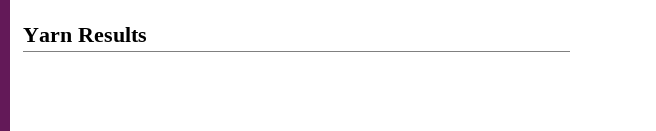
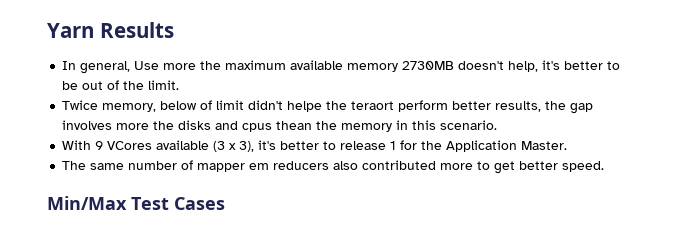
(147, 34) none -> [62,60,621,74] [62,80,180,90] [62,100,594,114] [62,120,498,132] [62,140,568,152] [62,160,605,174] [47,196,225,210] // In general, Use more the maximum available memory 2730MB doesn't help, it's better to be out of the limit. // Twice memory, below of limit didn't helpe the teraort perform better results, the gap involves more the disks and cpus thean the memory in this scenario. // With 9 VCores available (3 x 3), it's better to release 1 for the Application Master. // The same number of mapper em reducers also contributed more to get better speed. // Min/Max Test Cases

